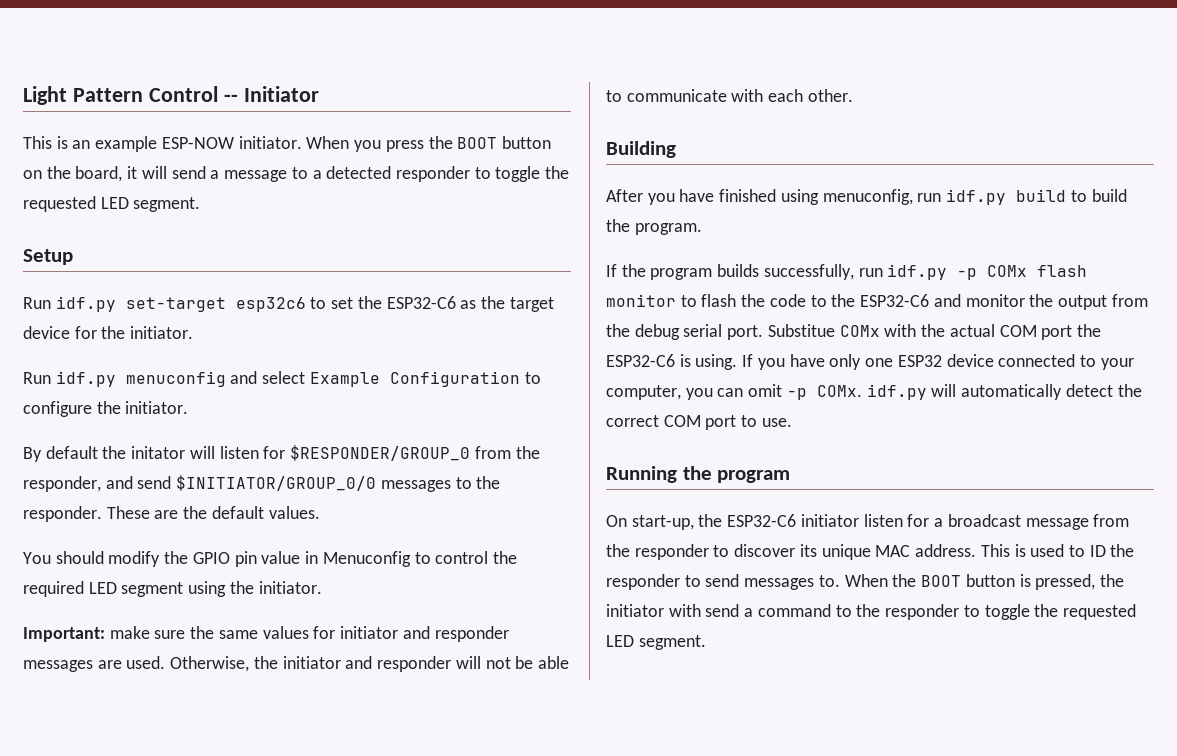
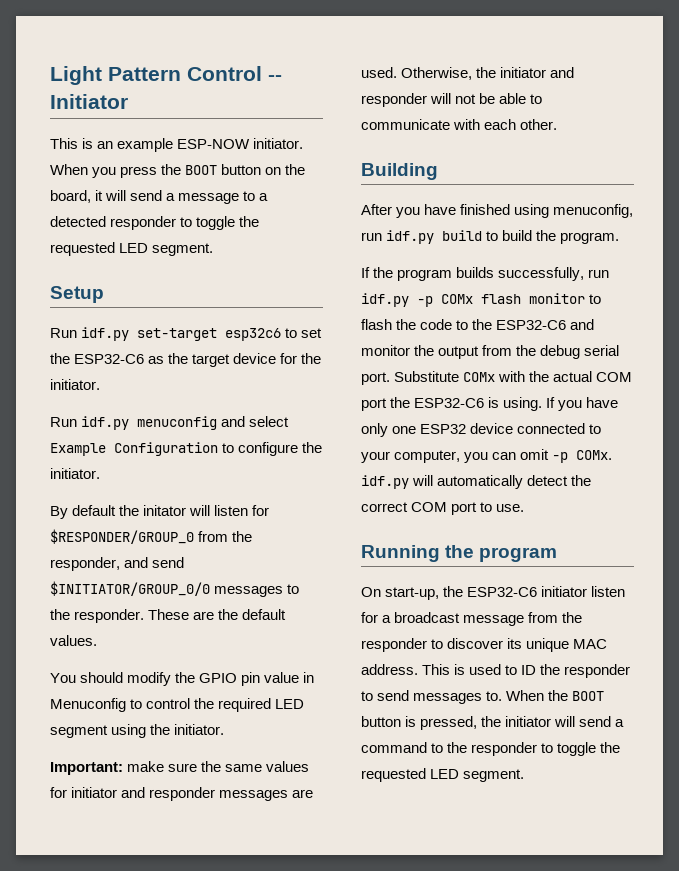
[767,324,835,337] Substitue -> [394,371,460,382] Substitute
[668,604,701,617] with -> [554,716,576,727] will

